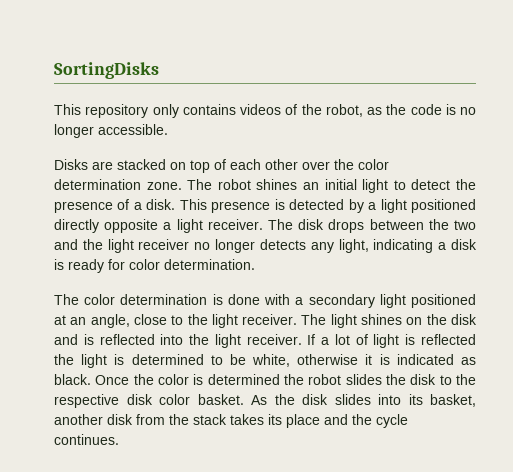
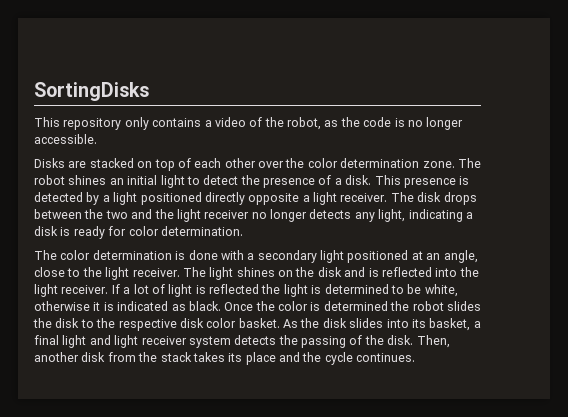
[240,104,281,115] videos -> [204,117,246,127] a video
(476, 400) none -> [473,321,481,328] [34,335,450,348] a final light and light receiver system detects the passing of the disk. Then,

